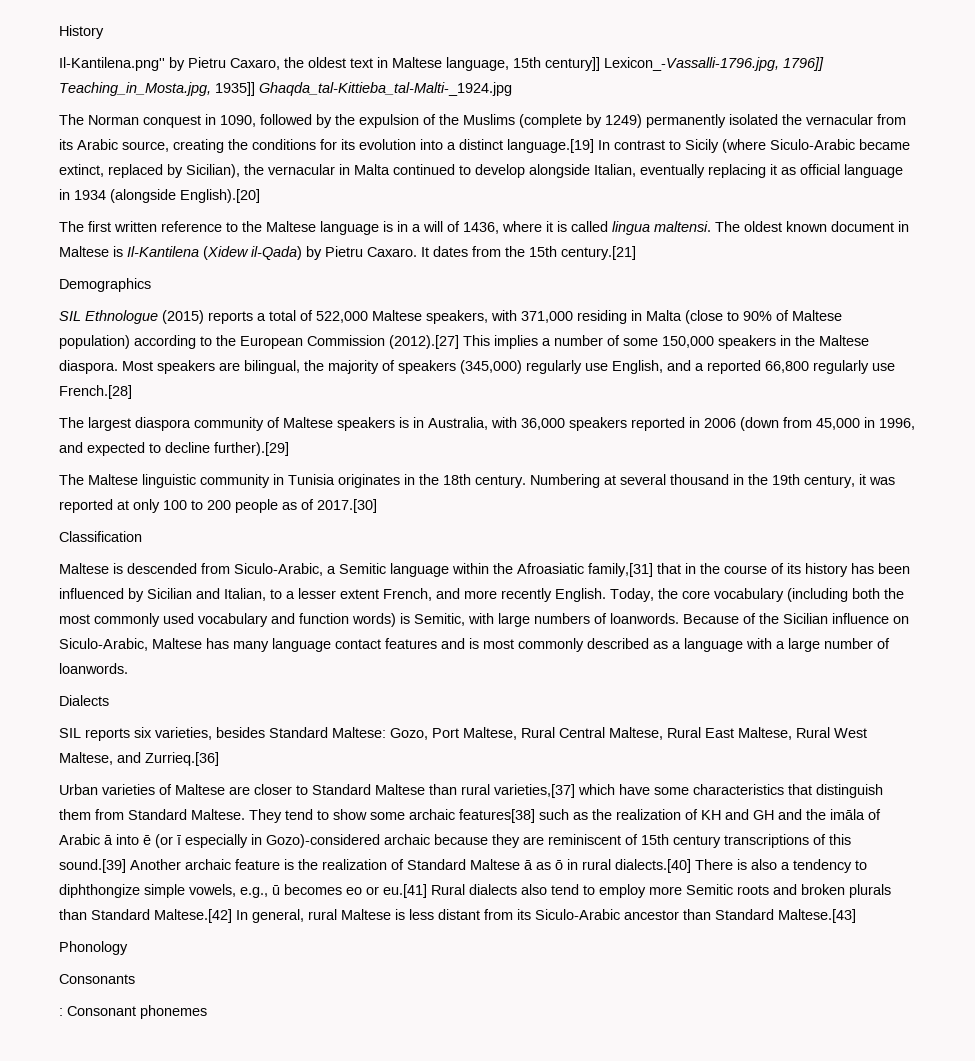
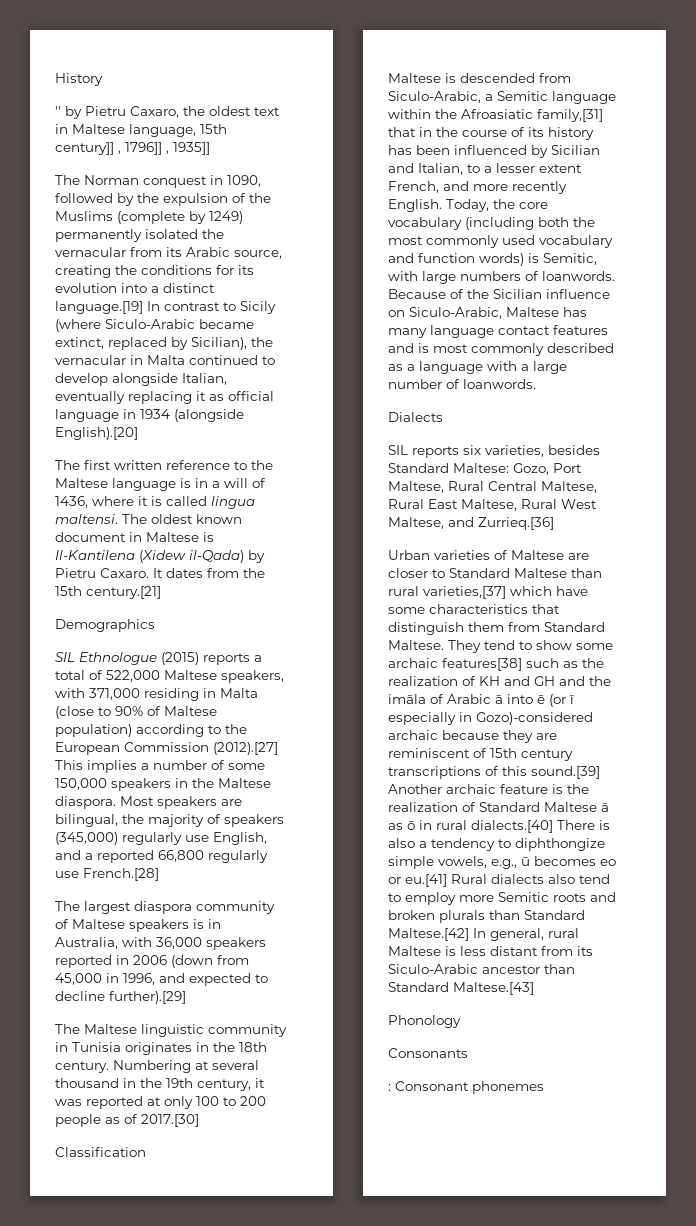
[59,57,165,71] Il-Kantilena.png'' -> [55,106,61,116] ''
[604,57,824,71] [59,82,211,96] Lexicon_-Vassalli-1796.jpg, 1796]] Teaching_in_Mosta.jpg, -> [118,142,169,155] , 1796]] ,
[259,82,512,96] Ghaqda_tal-Kittieba_tal-Malti-_1924.jpg -> (210, 148) none

